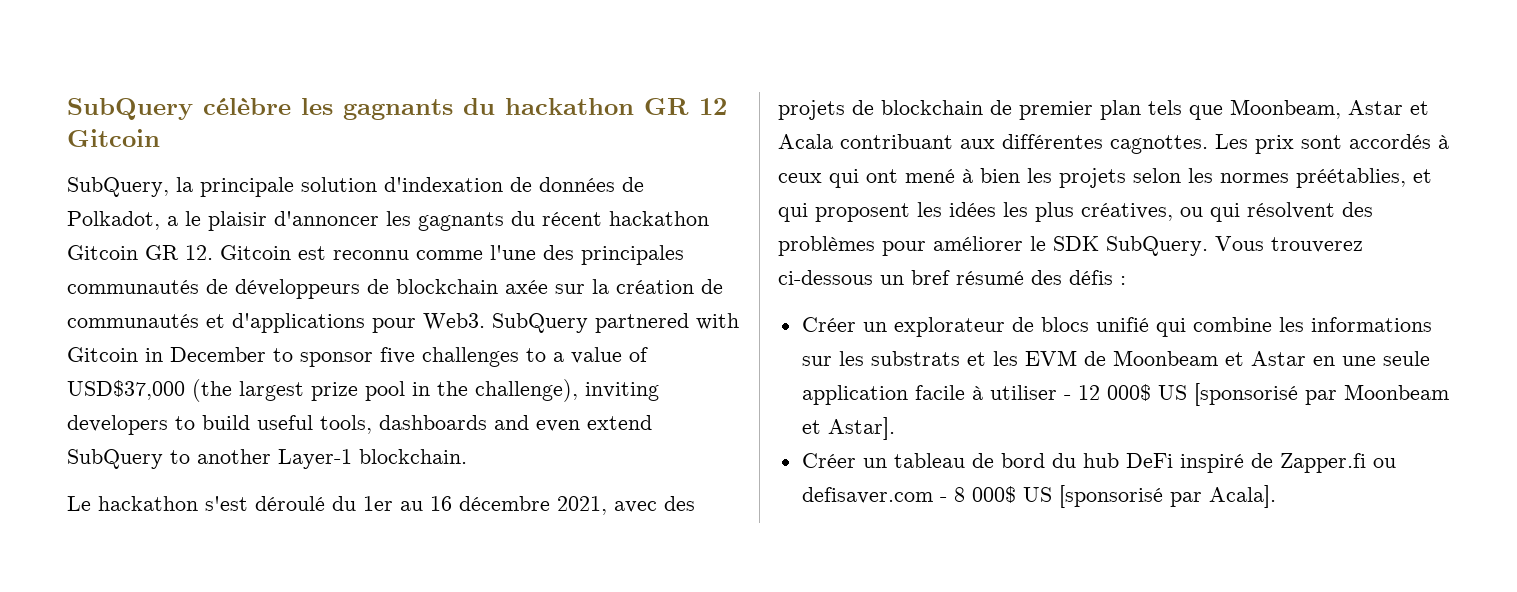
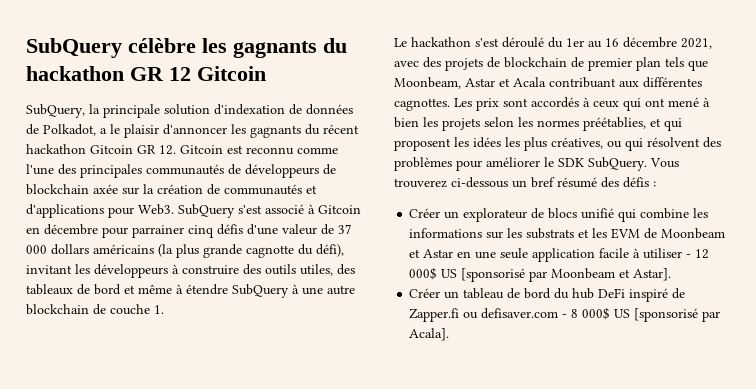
[595,313,739,333] [67,347,648,367] [67,379,659,402] [67,415,652,435] [67,449,467,469] partnered with Gitcoin in December to sponsor five challenges to a value of USD$37,000 (the largest prize pool in the challenge), inviting developers to build useful tools, dashboards and even extend SubQuery to another Layer-1 blockchain. -> [238,204,361,214] [26,224,352,238] [26,244,344,258] [26,264,355,278] [26,284,355,298] [26,304,164,315] s'est associé à Gitcoin en décembre pour parrainer cinq défis d'une valeur de 37 000 dollars américains (la plus grande cagnotte du défi), invitant les développeurs à construire des outils utiles, des tableaux de bord et même à étendre SubQuery à une autre blockchain de couche 1.

